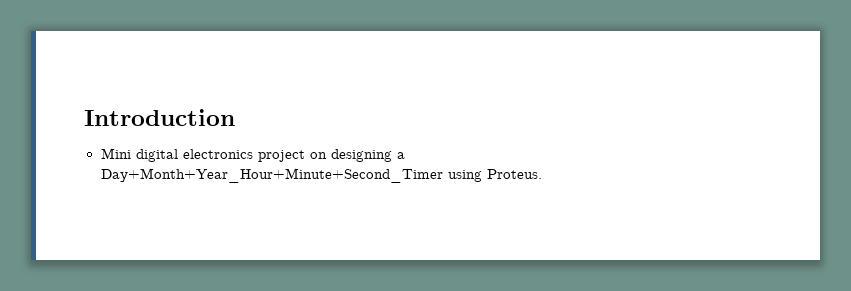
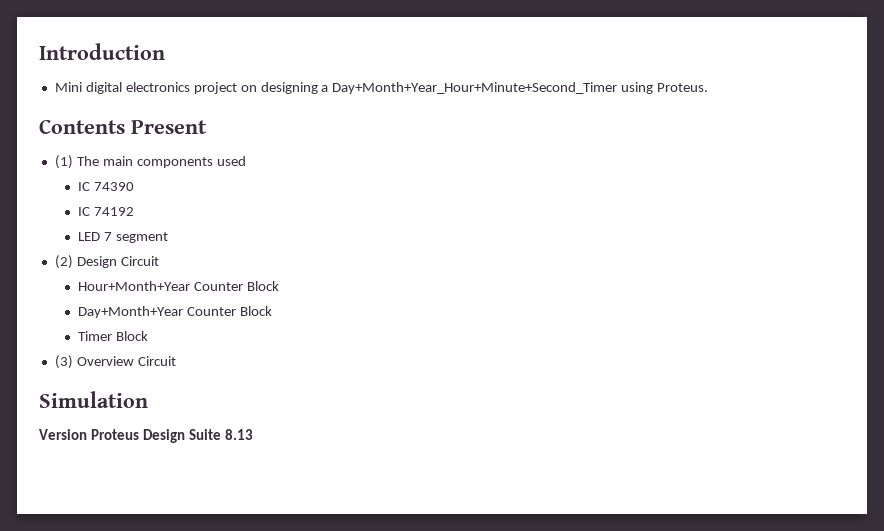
(542, 174) none -> [39,119,207,134] [54,155,246,169] [77,182,134,191] [77,207,134,216] [77,232,168,243] [54,255,159,269] [77,281,279,291] [77,306,272,318] [77,331,148,341] [54,355,176,369] [39,391,148,408] [39,429,253,443] // Contents Present // (1) The main components used // IC 74390 // IC 74192 // LED 7 segment // (2) Design Circuit // Hour+Month+Year Counter Block // Day+Month+Year Counter Block // Timer Block // (3) Overview Circuit // Simulation // Version Proteus Design Suite 8.13

